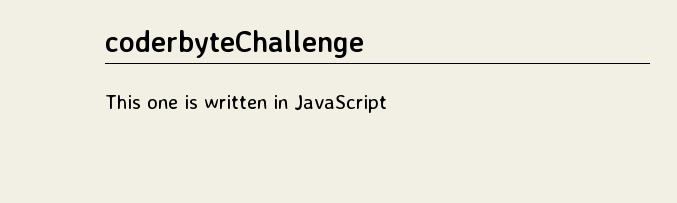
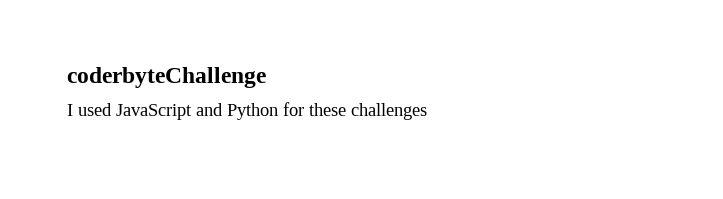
[105,95,387,113] This one is written in JavaScript -> [67,102,427,120] I used JavaScript and Python for these challenges

